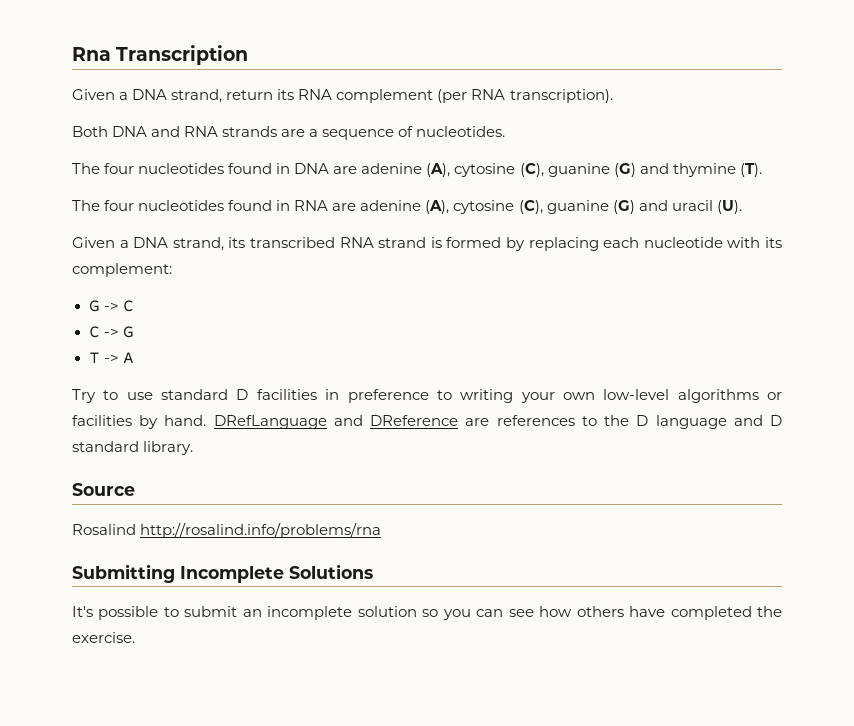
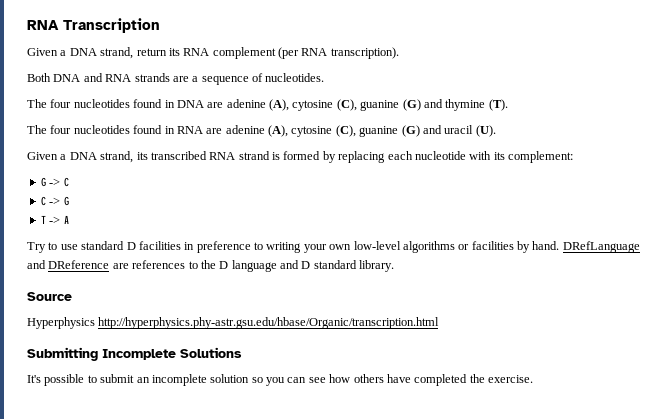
[72,47,111,61] Rna -> [27,20,59,30] RNA
[72,522,382,538] Rosalind http://rosalind.info/problems/rna -> [27,317,440,329] Hyperphysics http://hyperphysics.phy-astr.gsu.edu/hbase/Organic/transcription.html

